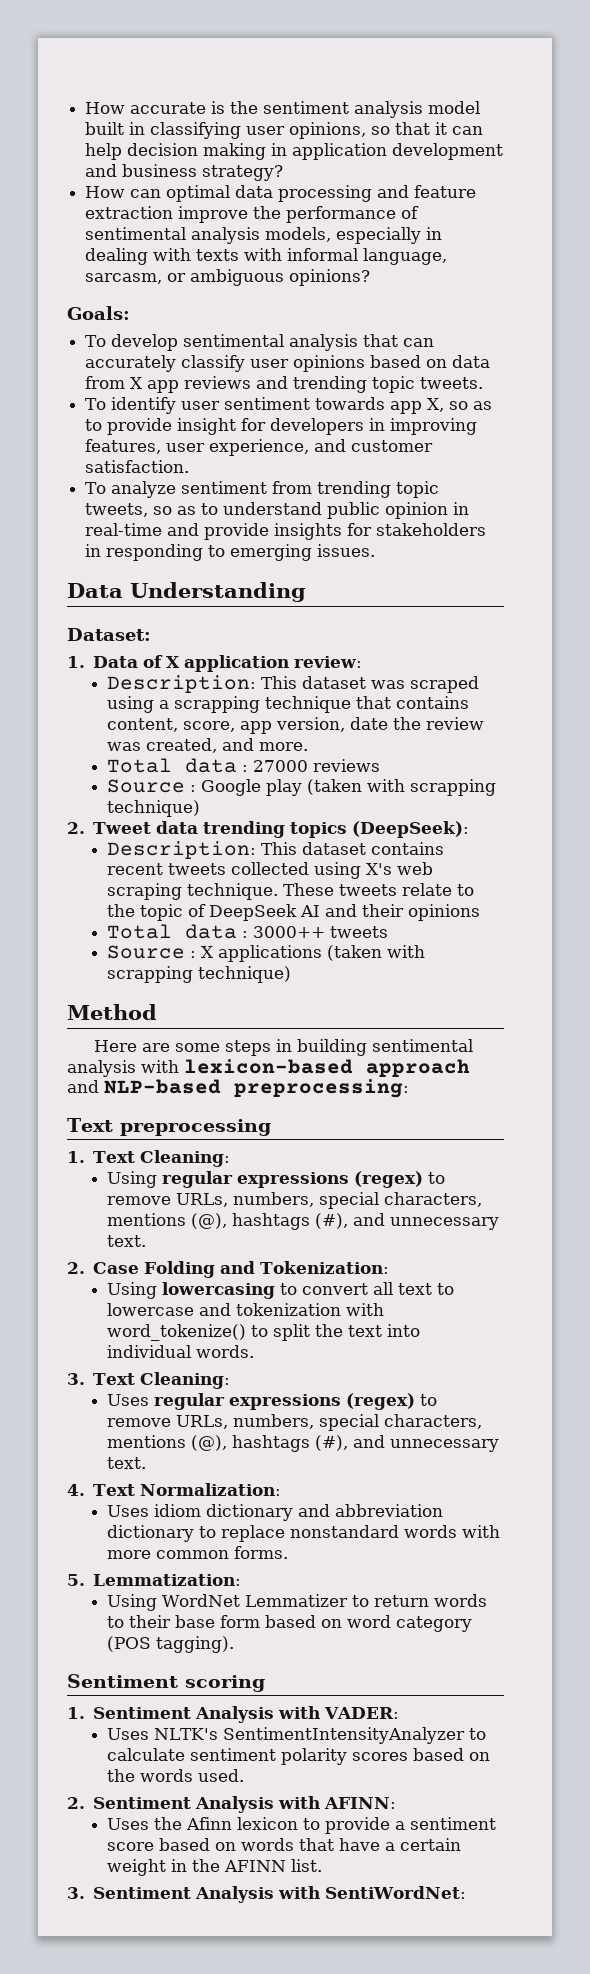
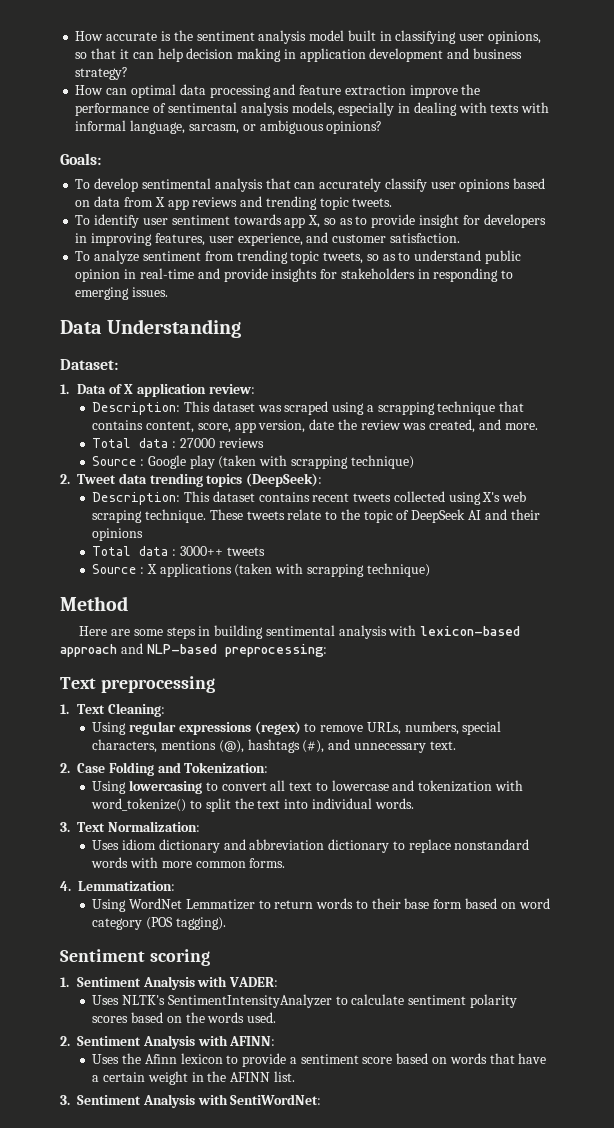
[140,1372,231,1389] [107,1393,438,1410] [107,1414,483,1431] [107,1435,500,1452] [107,1457,147,1469] [67,1484,136,1496] Cleaning: // Uses regular expressions (regex) to remove URLs, numbers, special characters, mentions (@), hashtags (#), and unnecessary text. // 4. Text -> (105, 827) none
[67,1574,85,1586] 5. -> [60,881,71,891] 4.

